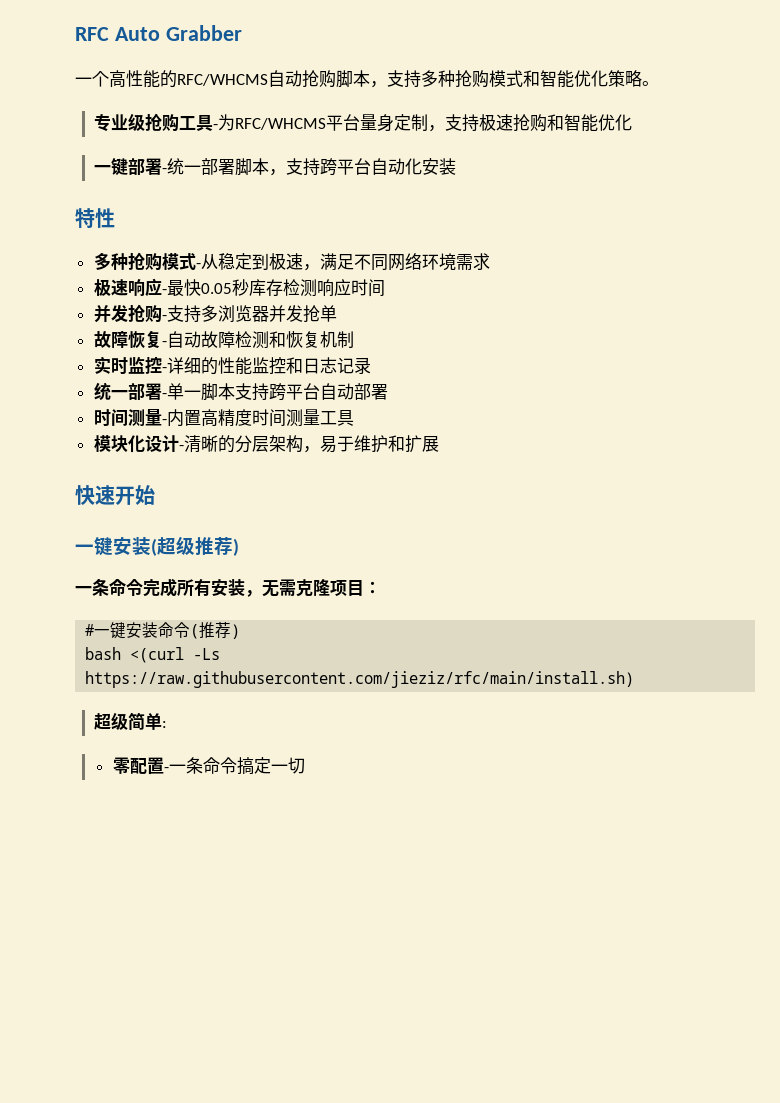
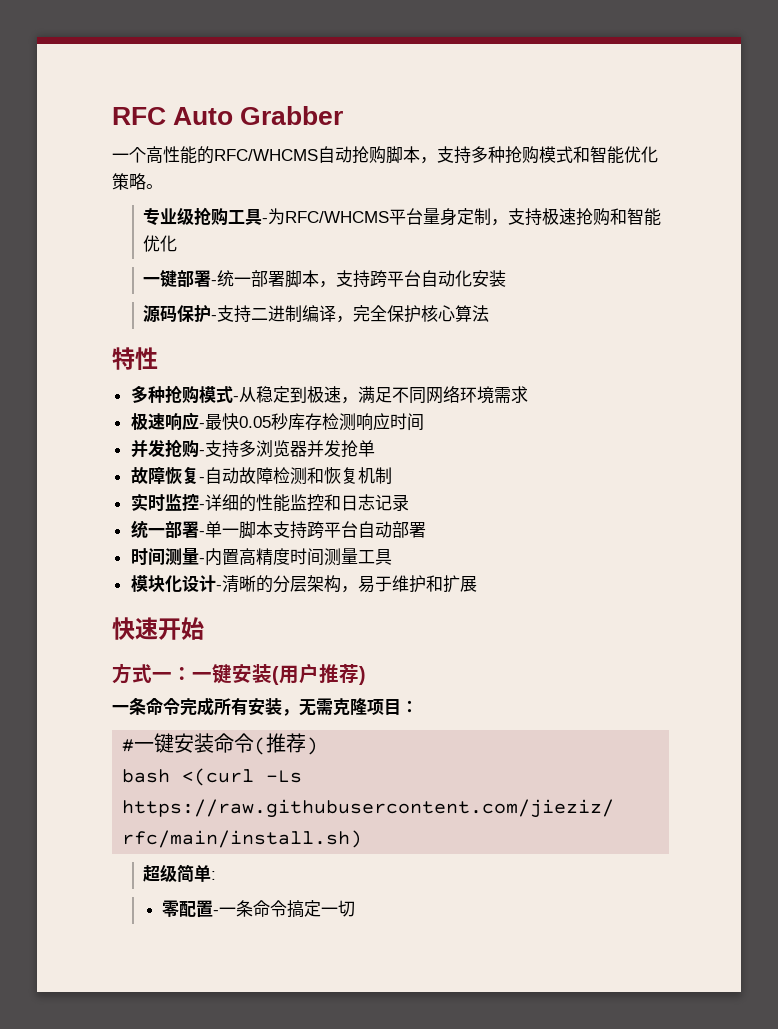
(457, 166) none -> [143,305,490,323] // 源码保护-支持二进制编译，完全保护核心算法
(155, 495) none -> [112,663,192,684] 方式一：
[157,536,195,555] 超级 -> [279,663,319,684] 用户

